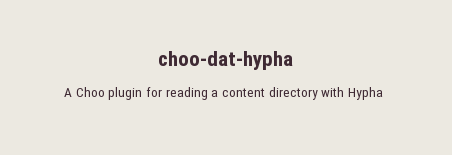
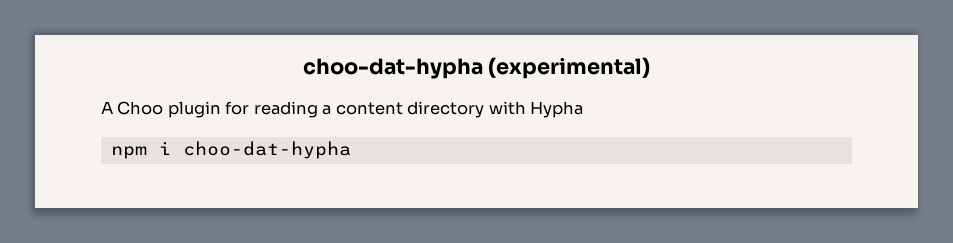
[158,51,293,70] choo-dat-hypha -> [302,57,651,79] choo-dat-hypha (experimental)
(383, 93) none -> [110,141,351,159] // npm i choo-dat-hypha

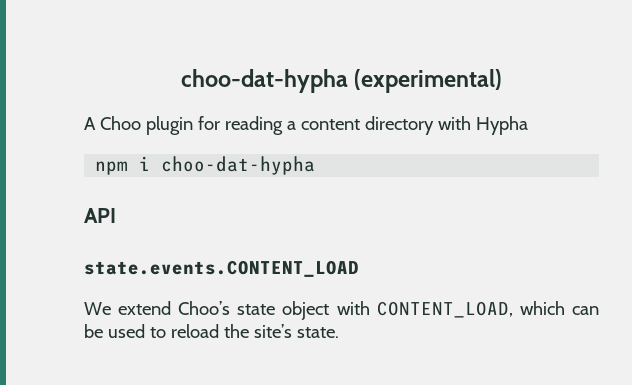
(351, 150) none -> [84,208,116,223] [84,260,359,277] [84,301,599,320] [84,324,339,338] // API // state.events.CONTENT_LOAD // We extend Choo’s state object with CONTENT_LOAD, which can be used to reload the site’s state.

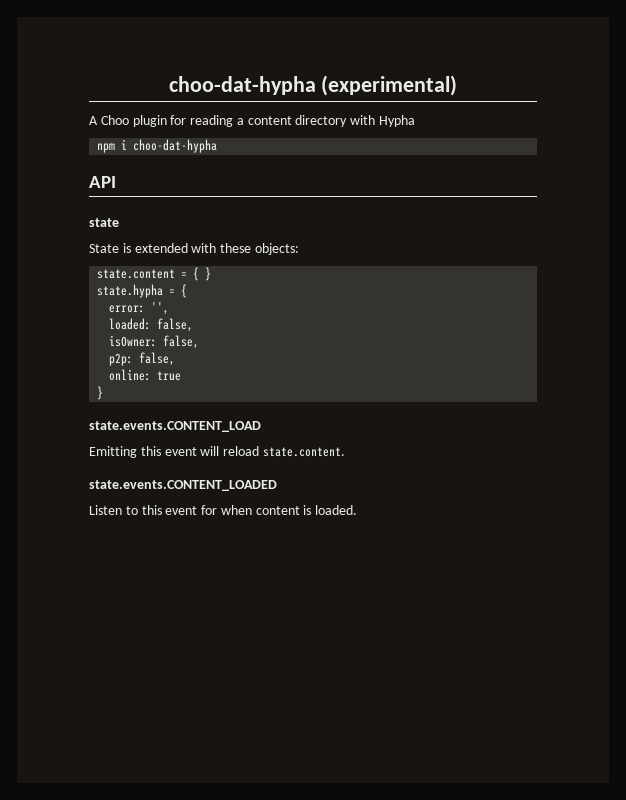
[84,260,359,277] [84,301,599,320] [84,324,339,338] state.events.CONTENT_LOAD // We extend Choo’s state object with CONTENT_LOAD, which can be used to reload the site’s state. -> [89,218,119,227] [89,243,299,255] [97,267,212,281] [97,284,188,298] [109,302,170,315] [109,318,194,332] [109,335,200,349] [109,352,176,366] [109,369,182,381] [97,386,104,400] [89,421,261,432] [89,446,345,458] [89,480,277,491] [89,505,358,515] state // State is extended with these objects: // state.content = { } // state.hypha = { // error: '', // loaded: false, // isOwner: false, // p2p: false, // online: true // } // state.events.CONTENT_LOAD // Emitting this event will reload state.content. // state.events.CONTENT_LOADED // Listen to this event for when content is loaded.

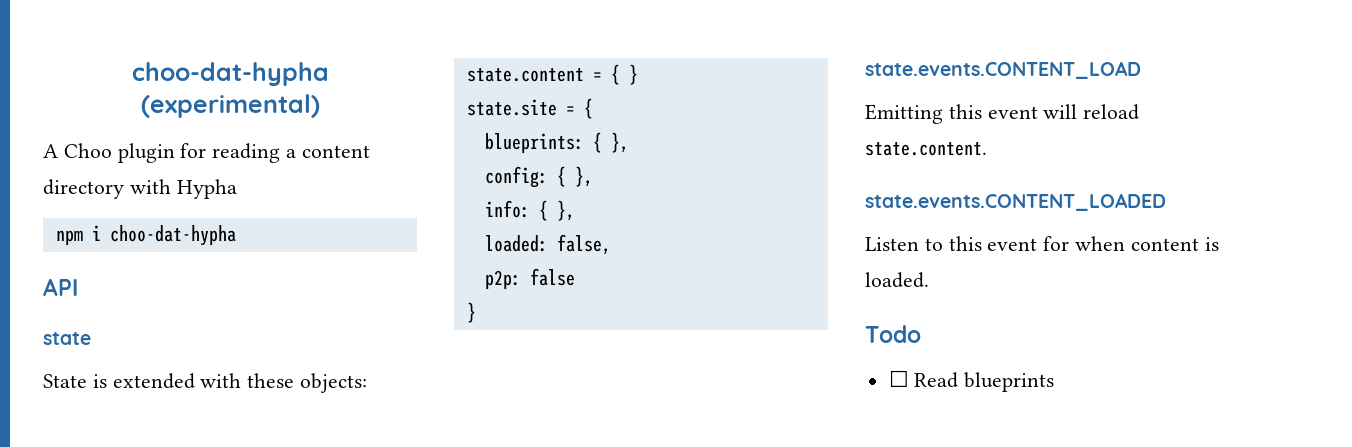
[97,284,164,298] state.hypha -> [466,99,557,116] state.site
[109,302,170,315] error: '', -> [484,132,629,153] [484,166,593,188] [484,200,575,221] blueprints: { }, // config: { }, // info: { },
[109,335,200,349] // isOwner: false, -> (611, 244) none
[139,352,176,366] [109,369,182,381] false, // online: true -> [529,268,575,286] false
(358, 510) none -> [865,325,921,343] [888,370,1055,392] // Todo // ☐ Read blueprints

